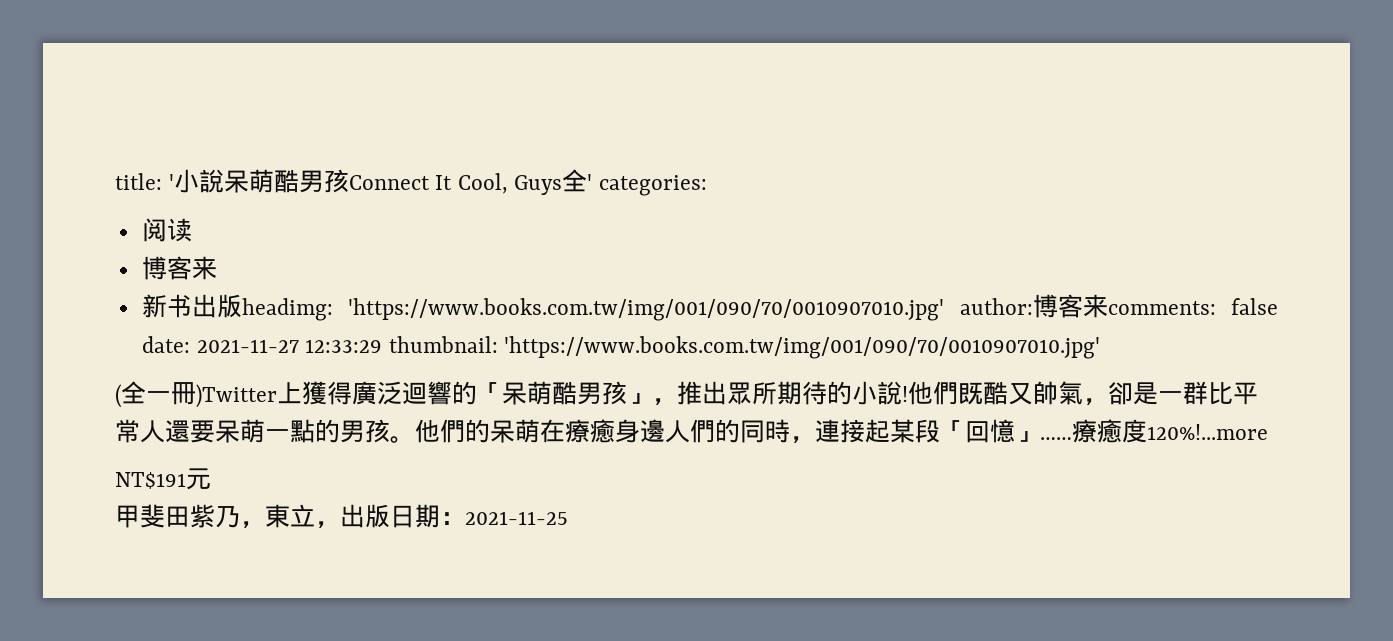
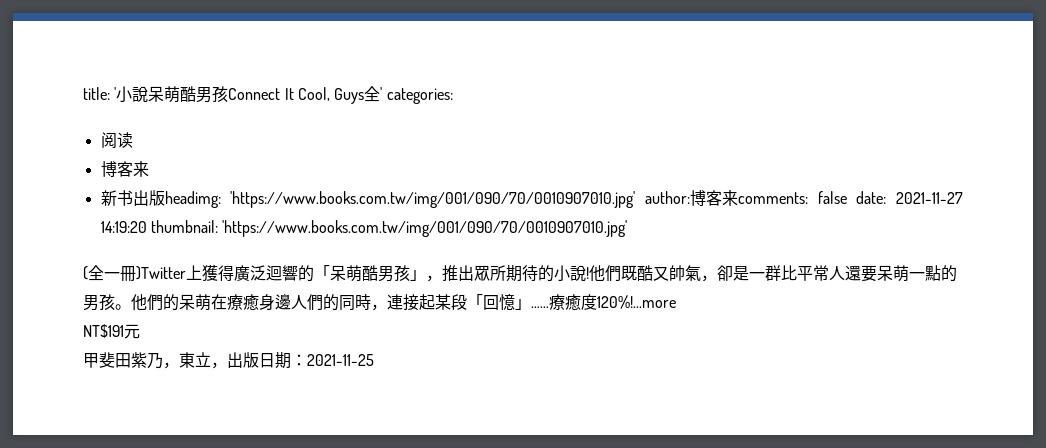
[305,339,383,353] 12:33:29 -> [100,221,147,233] 14:19:20

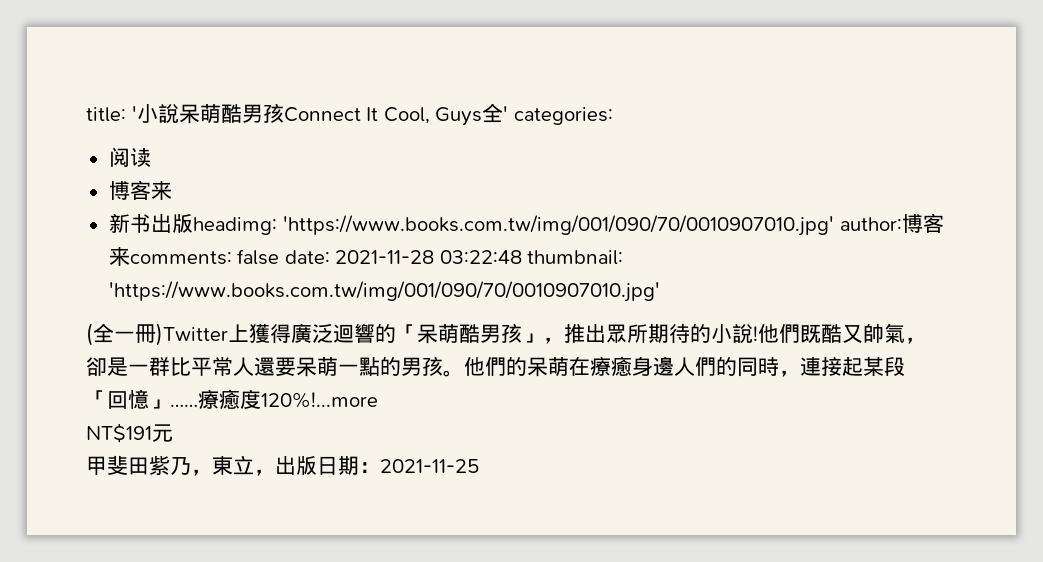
[895,192,963,204] [100,221,147,233] 2021-11-27 14:19:20 -> [335,250,522,264] 2021-11-28 03:22:48

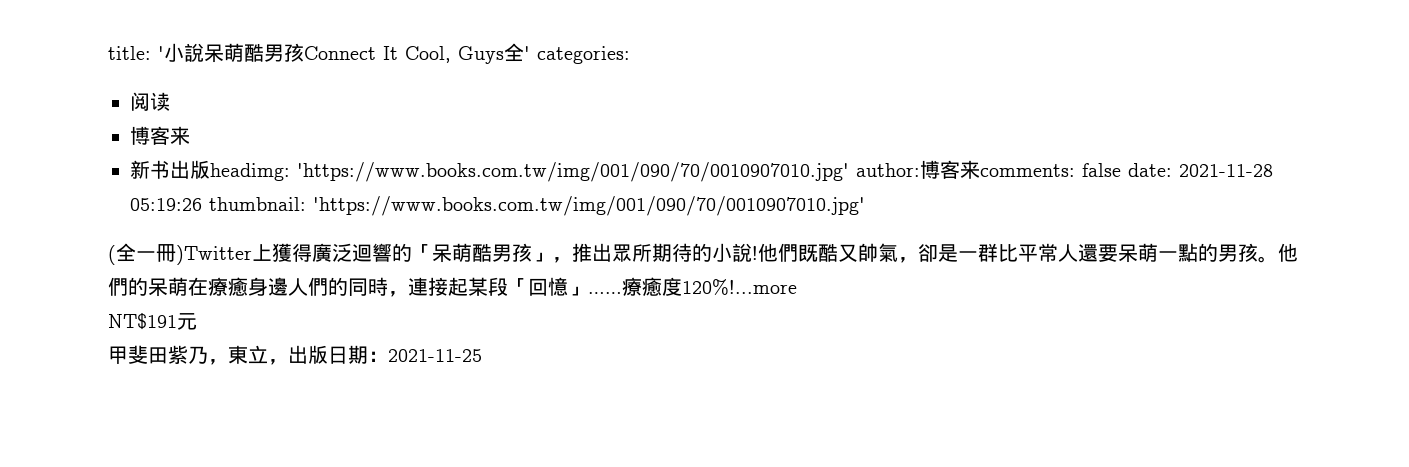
[439,250,522,264] 03:22:48 -> [130,198,202,211] 05:19:26

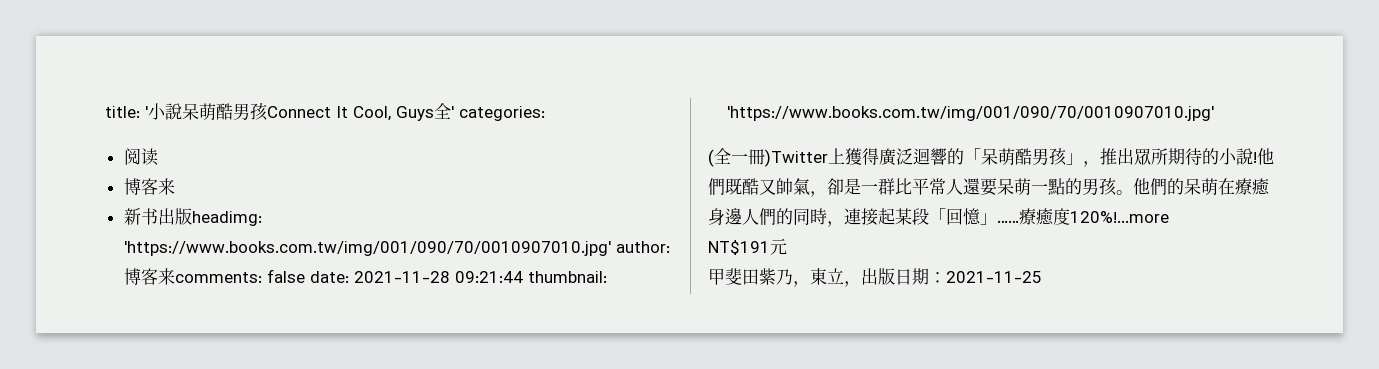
[130,198,202,211] 05:19:26 -> [454,271,523,283] 09:21:44

